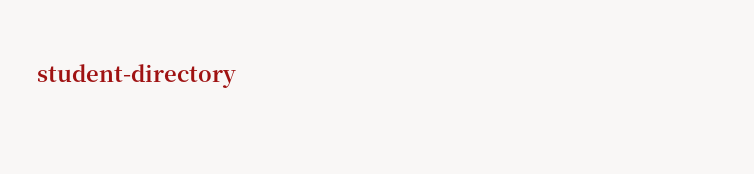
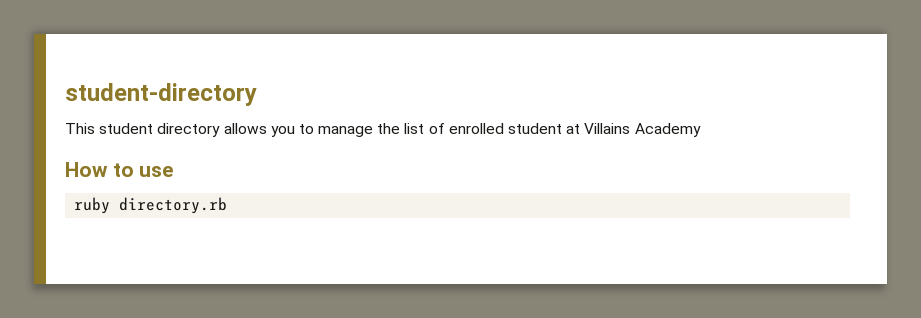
(236, 76) none -> [65,123,701,137] [65,162,174,177] [74,197,228,214] // This student directory allows you to manage the list of enrolled student at Villains Academy // How to use // ruby directory.rb

